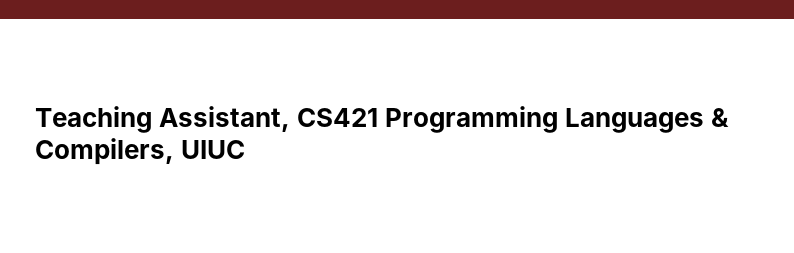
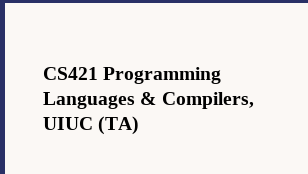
[35,106,291,133] Teaching Assistant, -> (43, 73) none
(246, 149) none -> [98,116,140,135] (TA)

